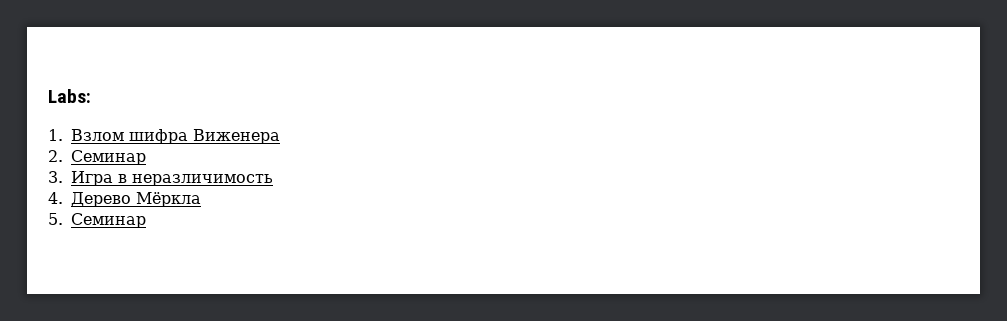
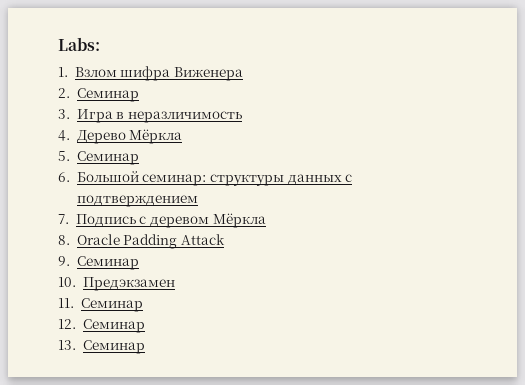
(146, 220) none -> [58,171,353,186] [76,195,198,207] [58,213,266,228] [58,234,226,249] [58,256,139,270] [58,277,175,291] [58,298,143,312] [58,319,145,333] [58,340,145,354] // 6. Большой семинар: структуры данных с подтверждением // 7. Подпись с деревом Мёркла // 8. Oracle Padding Attack // 9. Семинар // 10. Предэкзамен // 11. Семинар // 12. Семинар // 13. Семинар

